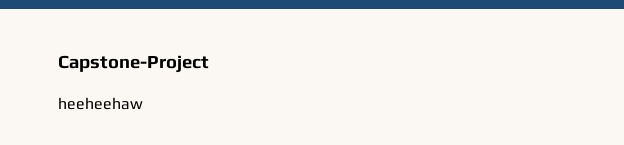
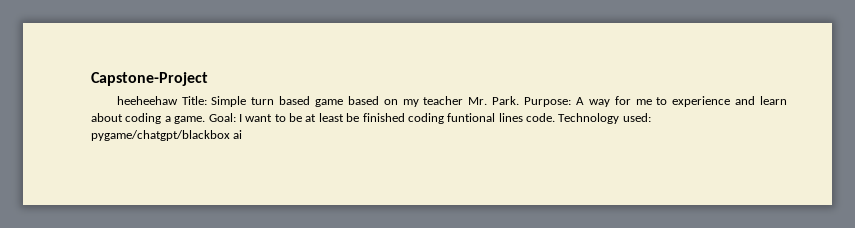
(143, 103) none -> [181,96,788,107] [91,113,651,124] [91,130,243,141] Title: Simple turn based game based on my teacher Mr. Park. Purpose: A way for me to experience and learn about coding a game. Goal: I want to be at least be finished coding funtional lines code. Technology used: pygame/chatgpt/blackbox ai

